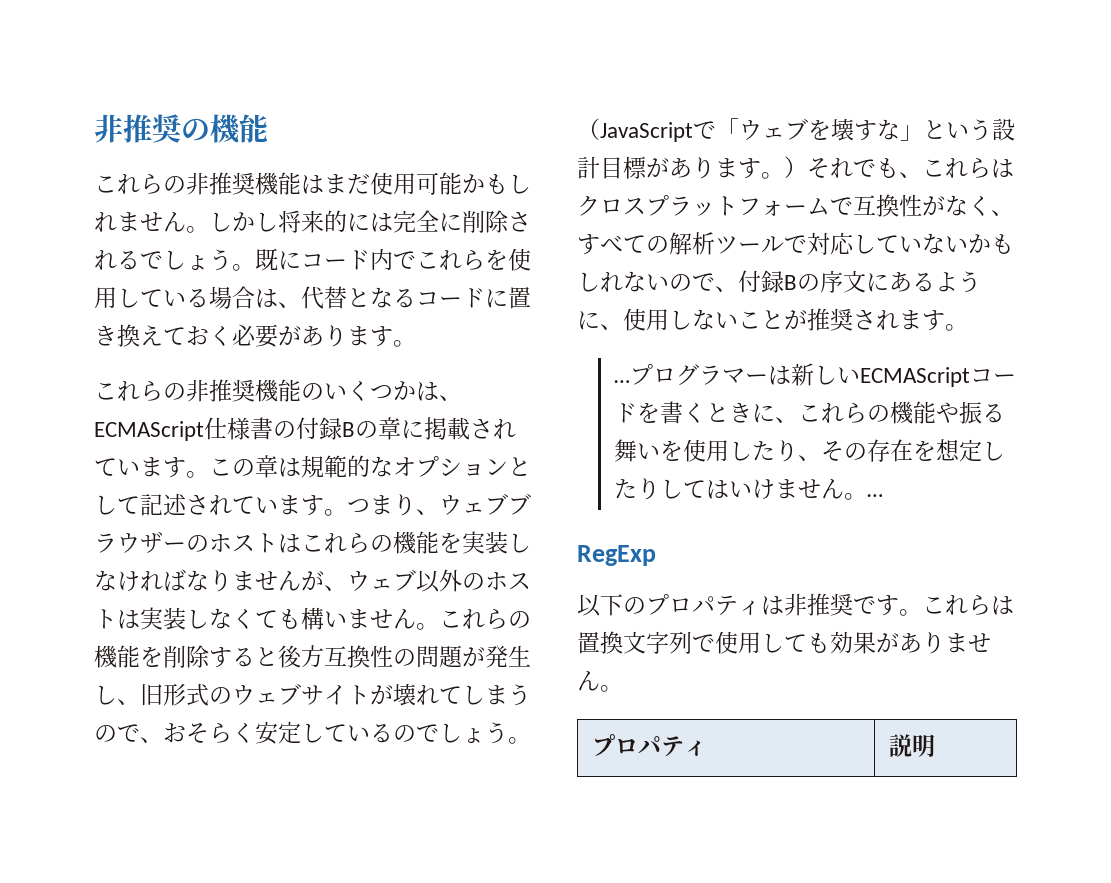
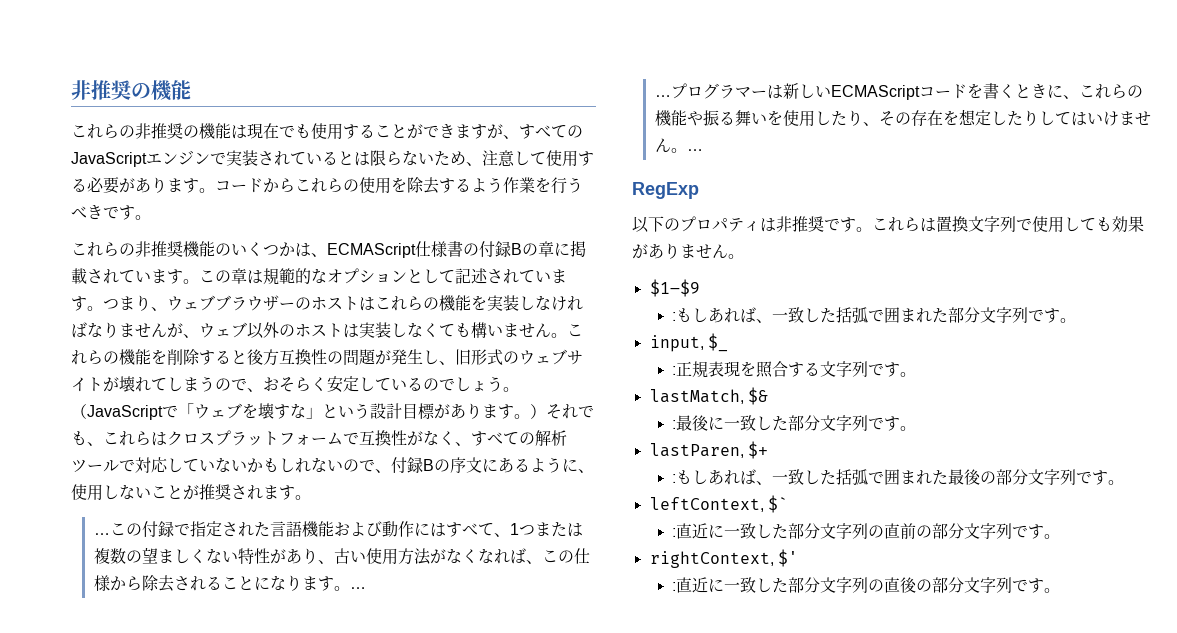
[255,172,531,195] [94,210,531,233] [94,248,531,271] [94,286,531,309] [94,324,370,348] 機能はまだ使用可能かもしれません。しかし将来的には完全に削除されるでしょう。既にコード内でこれらを使用している場合は、代替となるコードに置き換えておく必要がありま -> [183,123,583,140] [71,150,594,167] [71,177,583,194] [71,205,119,220] の機能は現在でも使用することができますが、すべてのJavaScriptエンジンで実装されているとは限らないため、注意して使用する必要があります。コードからこれらの使用を除去するよう作業を行うべきで
(968, 327) none -> [93,521,583,538] [93,547,590,565] [93,575,366,592] // …この付録で指定された言語機能および動作にはすべて、1つまたは複数の望ましくない特性があり、古い使用方法がなくなれば、この仕様から除去されることになります。…
[591,734,707,757] [888,734,935,757] // プロパティ | 説明 -> [649,279,700,297] [672,307,1077,324] [649,333,728,352] [672,361,917,378] [649,387,768,405] [672,415,917,431] [649,441,768,459] [672,469,1125,486] [649,495,788,513] [672,523,1061,539] [649,549,798,568] [672,577,1061,593] // $1–$9 // :もしあれば、一致した括弧で囲まれた部分文字列です。 // input, $_ // :正規表現を照合する文字列です。 // lastMatch, $& // :最後に一致した部分文字列です。 // lastParen, $+ // :もしあれば、一致した括弧で囲まれた最後の部分文字列です。 // leftContext, $` // :直近に一致した部分文字列の直前の部分文字列です。 // rightContext, $' // :直近に一致した部分文字列の直後の部分文字列です。

